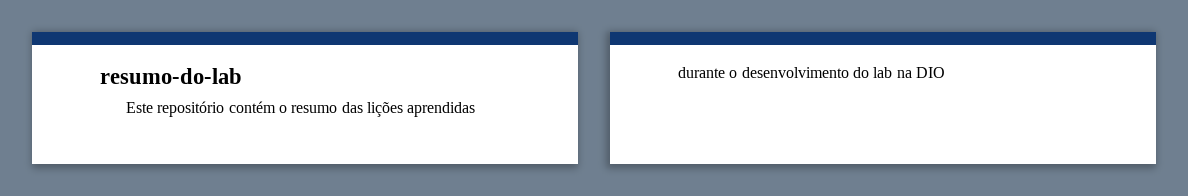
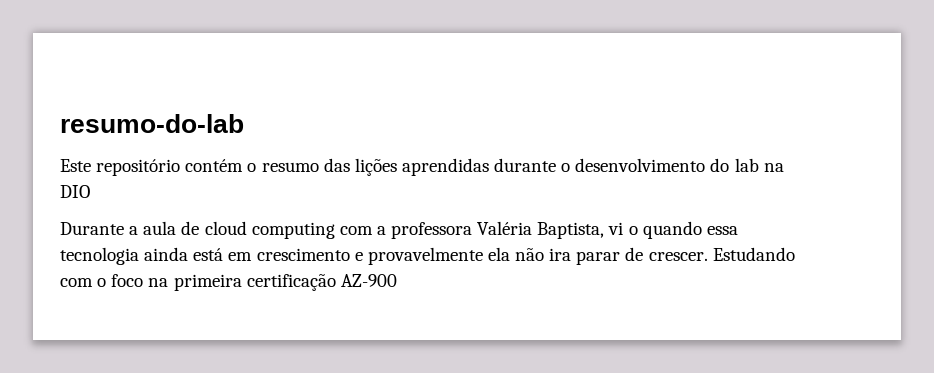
(945, 72) none -> [60,221,738,239] [60,247,795,265] [60,274,397,291] // Durante a aula de cloud computing com a professora Valéria Baptista, vi o quando essa tecnologia ainda está em crescimento e provavelmente ela não ira parar de crescer. Estudando com o foco na primeira certificação AZ-900

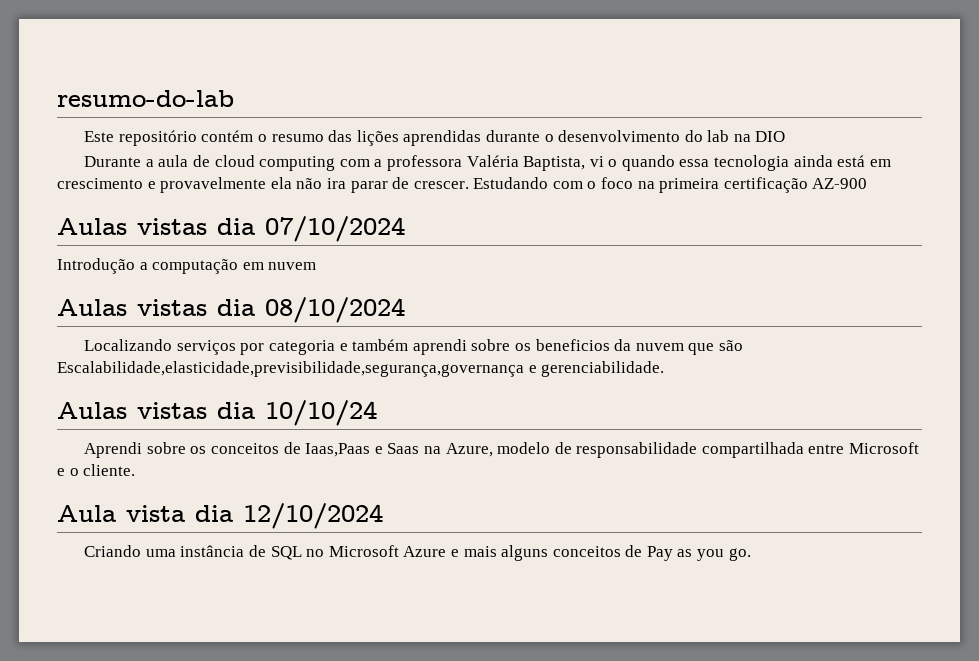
(397, 280) none -> [57,216,405,242] [57,258,317,274] [57,297,405,323] [84,339,743,355] [57,361,665,377] [57,400,377,426] [84,442,920,458] [57,464,136,476] [57,503,383,529] [84,545,751,561] // Aulas vistas dia 07/10/2024 // Introdução a computação em nuvem // Aulas vistas dia 08/10/2024 // Localizando serviços por categoria e também aprendi sobre os beneficios da nuvem que são Escalabilidade,elasticidade,previsibilidade,segurança,governança e gerenciabilidade. // Aulas vistas dia 10/10/24 // Aprendi sobre os conceitos de Iaas,Paas e Saas na Azure, modelo de responsabilidade compartilhada entre Microsoft e o cliente. // Aula vista dia 12/10/2024 // Criando uma instância de SQL no Microsoft Azure e mais alguns conceitos de Pay as you go.

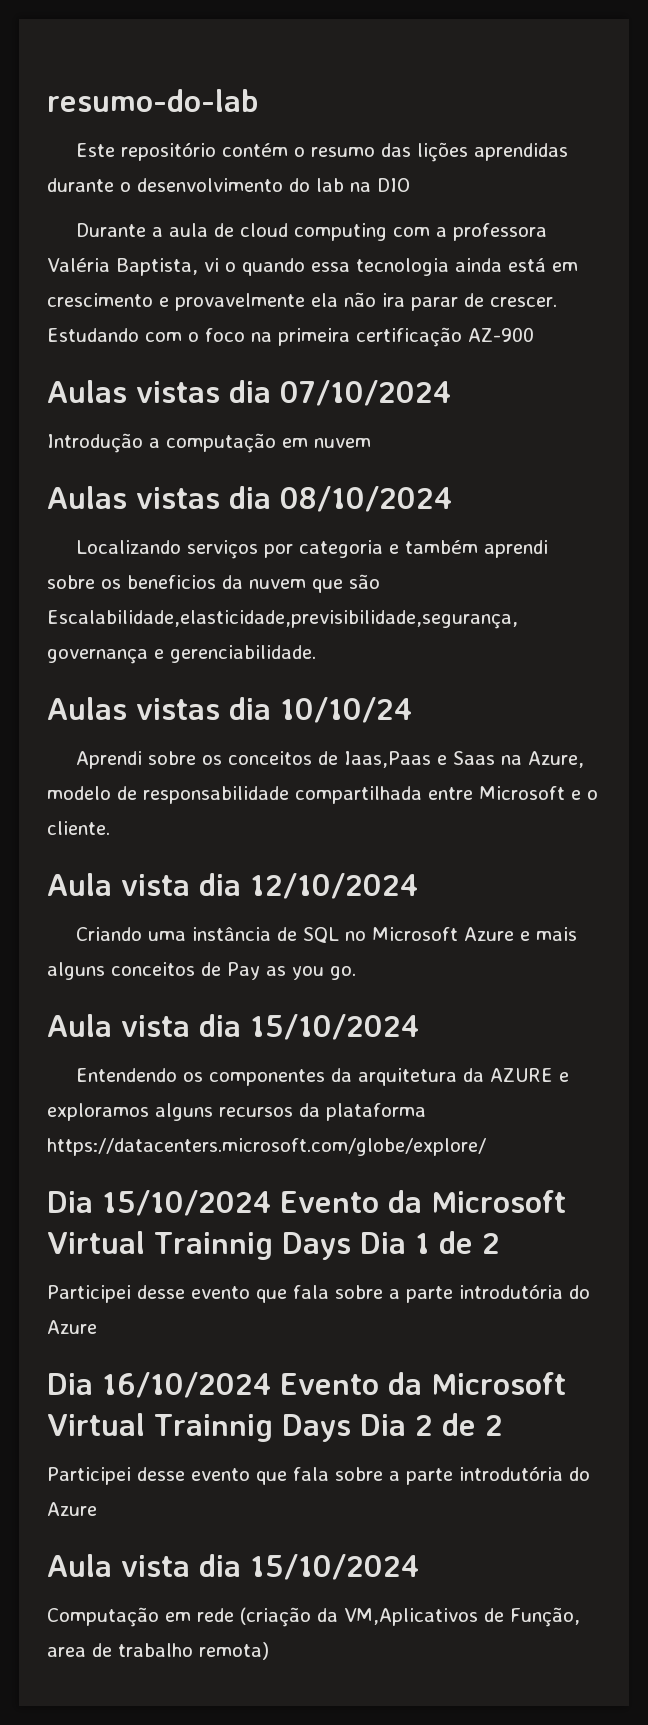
(751, 554) none -> [47,1014,419,1040] [76,1068,570,1086] [47,1103,426,1121] [47,1138,486,1156] [47,1190,566,1216] [47,1231,500,1260] [47,1284,590,1303] [47,1320,97,1334] [47,1372,566,1398] [47,1413,503,1442] [47,1466,590,1485] [47,1502,97,1516] [47,1554,419,1580] [47,1607,580,1627] [47,1642,269,1660] // Aula vista dia 15/10/2024 // Entendendo os componentes da arquitetura da AZURE e exploramos alguns recursos da plataforma https://datacenters.microsoft.com/globe/explore/ // Dia 15/10/2024 Evento da Microsoft Virtual Trainnig Days Dia 1 de 2 // Participei desse evento que fala sobre a parte introdutória do Azure // Dia 16/10/2024 Evento da Microsoft Virtual Trainnig Days Dia 2 de 2 // Participei desse evento que fala sobre a parte introdutória do Azure // Aula vista dia 15/10/2024 // Computação em rede (criação da VM,Aplicativos de Função, area de trabalho remota)

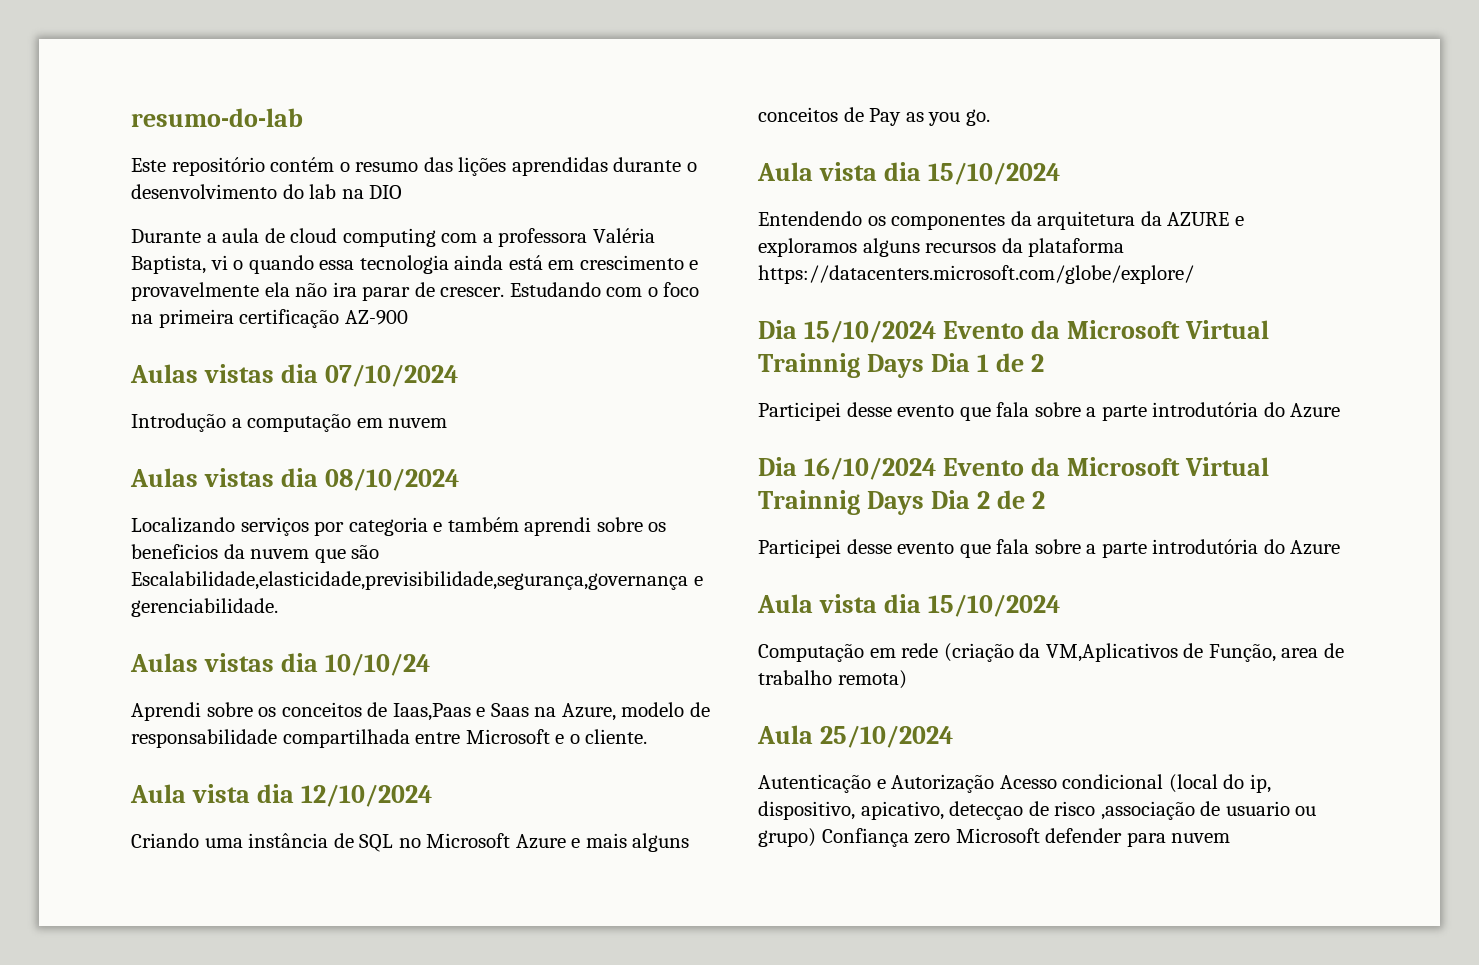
(269, 1651) none -> [757,725,954,748] [758,774,1271,793] [758,801,1317,820] [758,828,1231,847] // Aula 25/10/2024 // Autenticação e Autorização Acesso condicional (local do ip, dispositivo, apicativo, detecçao de risco ,associação de usuario ou grupo) Confiança zero Microsoft defender para nuvem

